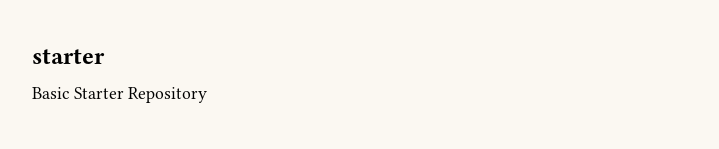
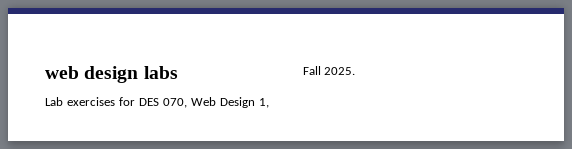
[32,49,105,64] [32,87,208,103] starter // Basic Starter Repository -> [45,66,178,83] [45,97,269,108] [303,66,356,75] web design labs // Lab exercises for DES 070, Web Design 1, Fall 2025.

